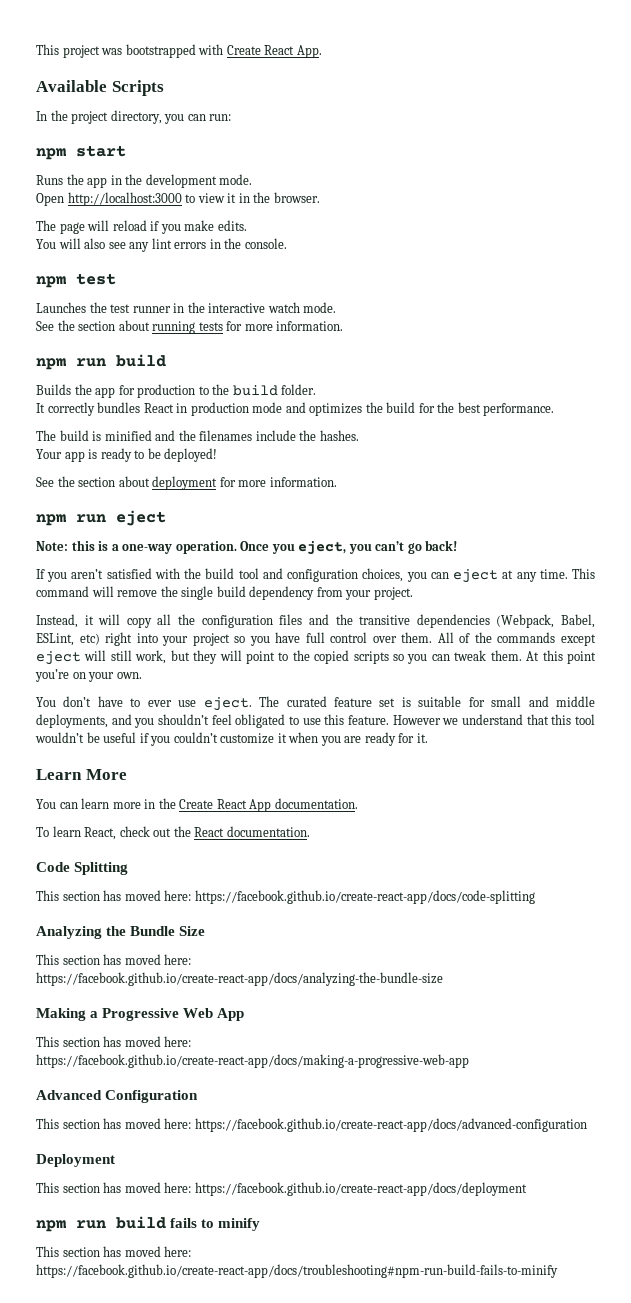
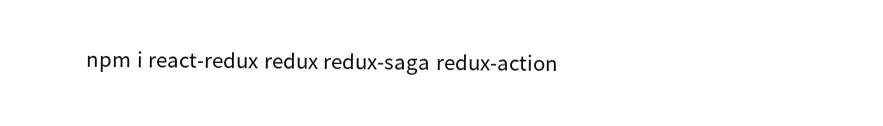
[36,44,322,58] [36,80,164,96] [36,110,232,124] [36,145,126,160] [36,174,253,188] [36,192,320,206] [36,220,247,234] [36,238,287,252] [36,273,116,288] [36,302,337,313] [36,320,344,334] [36,354,166,370] [36,384,317,398] [36,402,555,416] [36,430,359,441] [36,448,218,462] [36,476,337,490] [36,510,166,526] [36,540,458,555] [36,568,596,583] [36,586,413,600] [36,614,596,628] [36,632,597,646] [36,650,597,665] [35,669,142,682] [36,696,595,711] [36,714,596,728] [35,732,428,746] [36,769,127,780] [36,798,358,812] [36,826,310,840] [36,862,129,875] [36,890,535,904] [36,926,206,939] [36,954,192,965] [36,972,443,986] [36,1008,245,1021] [36,1036,192,1047] [36,1054,469,1068] [36,1090,199,1103] [36,1118,587,1132] [36,1154,115,1167] [36,1182,527,1196] [36,1216,261,1232] [36,1246,192,1257] [36,1264,558,1278] This project was bootstrapped with Create React App. // Available Scripts // In the project directory, you can run: // npm start // Runs the app in the development mode. // Open http://localhost:3000 to view it in the browser. // The page will reload if you make edits. // You will also see any lint errors in the console. // npm test // Launches the test runner in the interactive watch mode. // See the section about running tests for more information. // npm run build // Builds the app for production to the build folder. // It correctly bundles React in production mode and optimizes the build for the best performance. // The build is minified and the filenames include the hashes. // Your app is ready to be deployed! // See the section about deployment for more information. // npm run eject // Note: this is a one-way operation. Once you eject, you can’t go back! // If you aren’t satisfied with the build tool and configuration choices, you can eject at any time. This command will remove the single build dependency from your project. // Instead, it will copy all the configuration files and the transitive dependencies (Webpack, Babel, ESLint, etc) right into your project so you have full control over them. All of the commands except eject will still work, but they will point to the copied scripts so you can tweak them. At this point you’re on your own. // You don’t have to ever use eject. The curated feature set is suitable for small and middle deployments, and you shouldn’t feel obligated to use this feature. However we understand that this tool wouldn’t be useful if you couldn’t customize it when you are ready for it. // Learn More // You can learn more in the Create React App documentation. // To learn React, check out the React documentation. // Code Splitting // This section has moved here: https://facebook.github.io/create-react-app/docs/code-splitting // Analyzing the Bundle Size // This section has moved here: https://facebook.github.io/create-react-app/docs/analyzing-the-bundle-size // Making a Progressive Web App // This section has moved here: https://facebook.github.io/create-react-app/docs/making-a-progressive-web-app // Advanced Configuration // This section has moved here: https://facebook.github.io/create-react-app/docs/advanced-configuration // Deployment // This section has moved here: https://facebook.github.io/create-react-app/docs/deployment // npm run build fails to minify // This section has moved here: https://facebook.github.io/create-react-app/docs/troubleshooting#npm-run-build-fails-to-minify -> [85,51,559,75] npm i react-redux redux redux-saga redux-action

